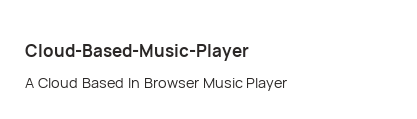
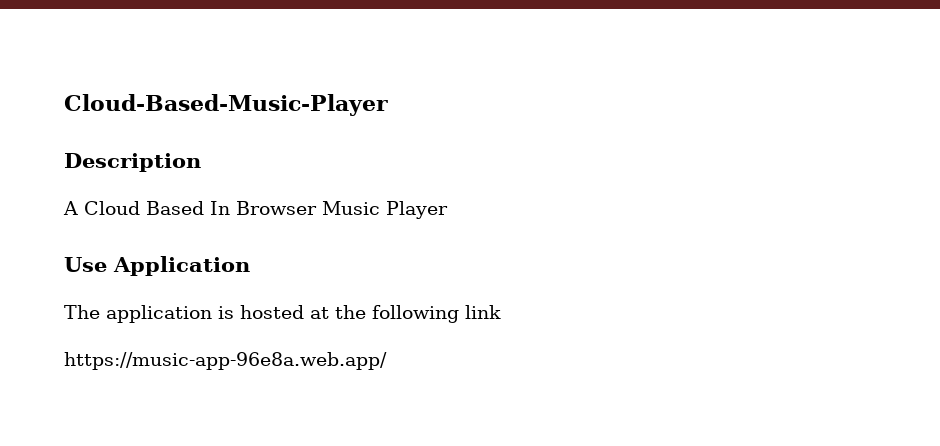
(249, 52) none -> [64,153,201,172] // Description
(288, 84) none -> [64,256,250,276] [64,305,501,323] [64,352,387,370] // Use Application // The application is hosted at the following link // https://music-app-96e8a.web.app/

